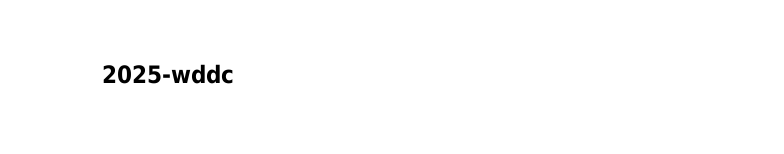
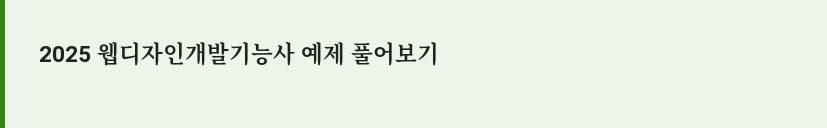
[102,64,234,84] 2025-wddc -> [39,41,440,66] 2025 웹디자인개발기능사 예제 풀어보기

